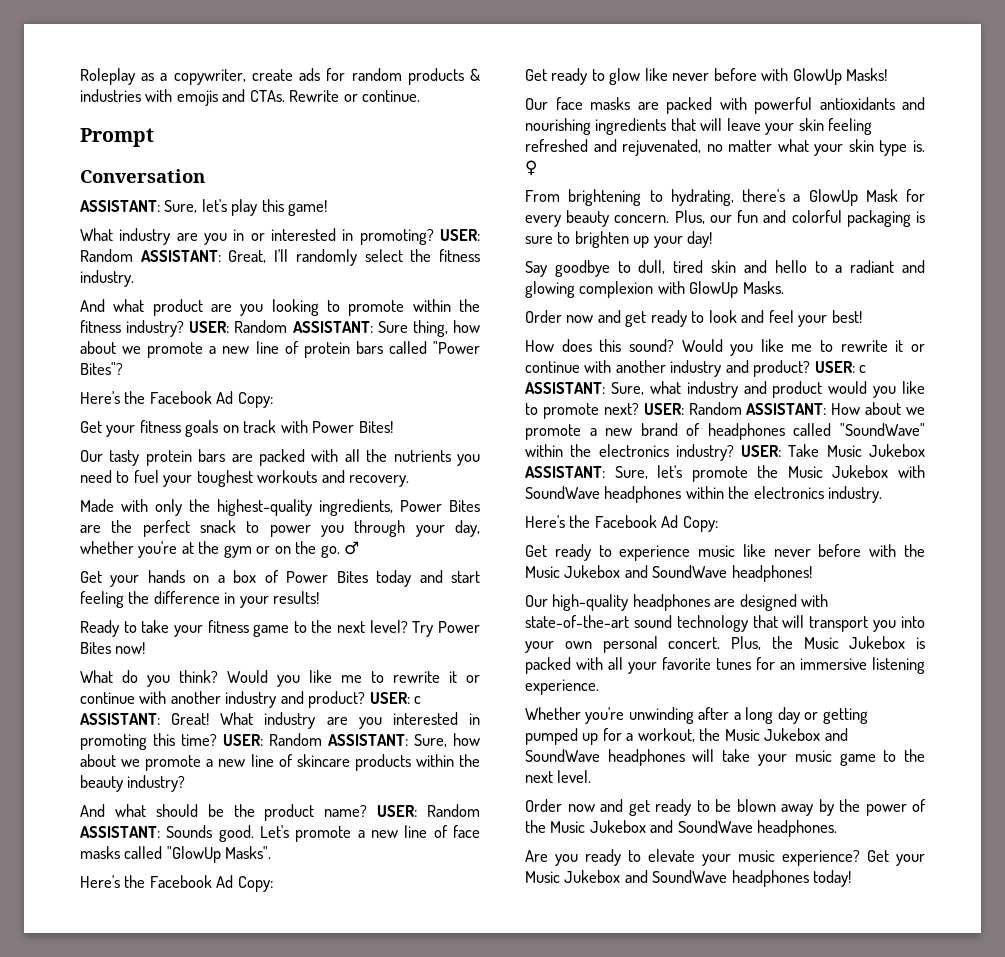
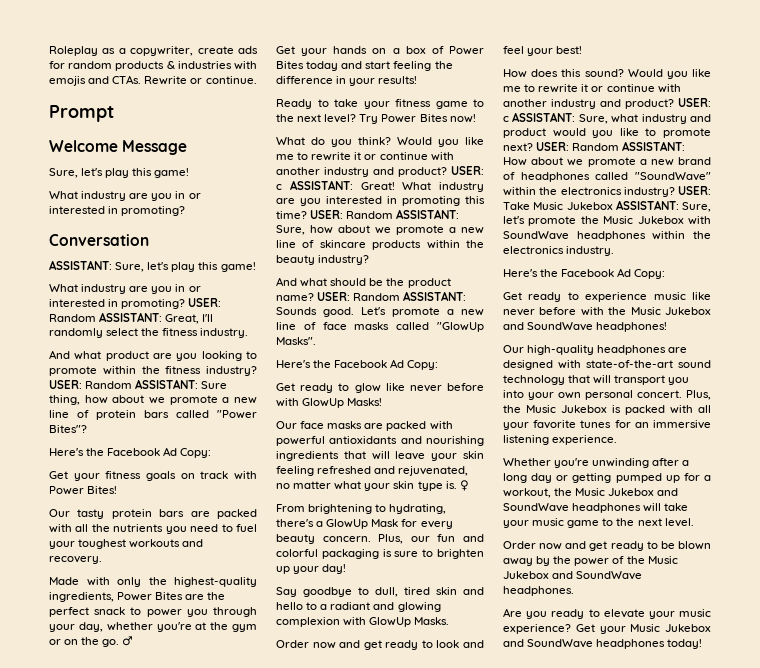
(154, 137) none -> [49,140,188,155] [49,168,190,178] [49,191,201,201] [49,206,186,216] // Welcome Message // Sure, let's play this game! // What industry are you in or interested in promoting?

